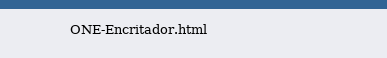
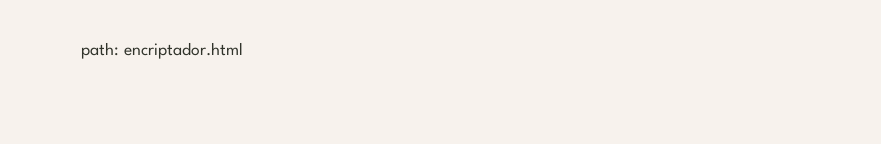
[70,24,207,34] ONE-Encritador.html -> [81,42,243,59] path: encriptador.html

